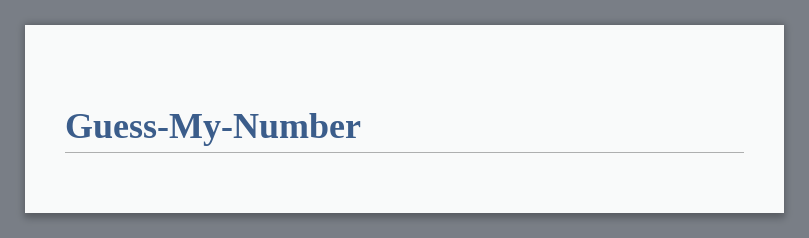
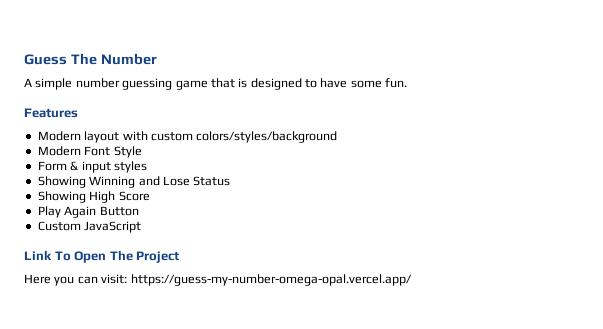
[65,113,361,146] Guess-My-Number -> [24,53,157,65] [24,78,408,90] [24,108,78,118] [37,131,338,143] [37,146,142,158] [37,161,147,173] [37,176,231,188] [37,191,150,203] [37,206,139,218] [37,221,142,233] [24,250,181,263] [24,274,412,286] Guess The Number // A simple number guessing game that is designed to have some fun. // Features // Modern layout with custom colors/styles/background // Modern Font Style // Form & input styles // Showing Winning and Lose Status // Showing High Score // Play Again Button // Custom JavaScript // Link To Open The Project // Here you can visit: https://guess-my-number-omega-opal.vercel.app/

